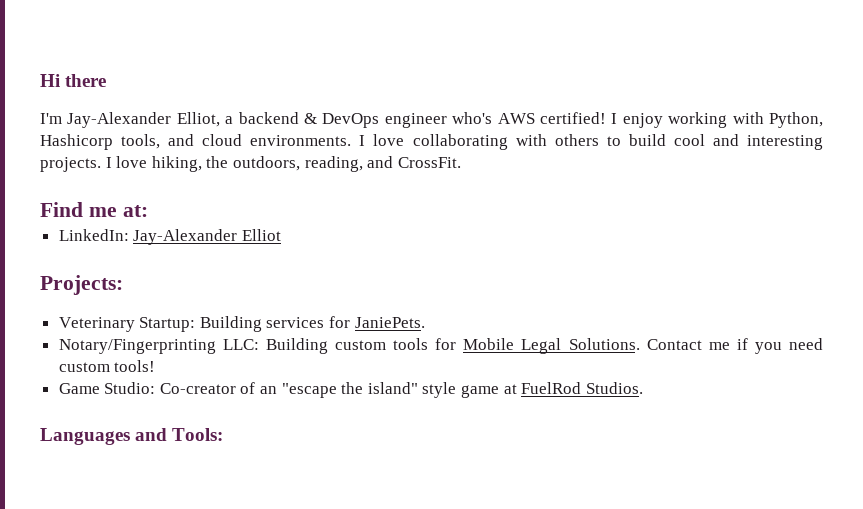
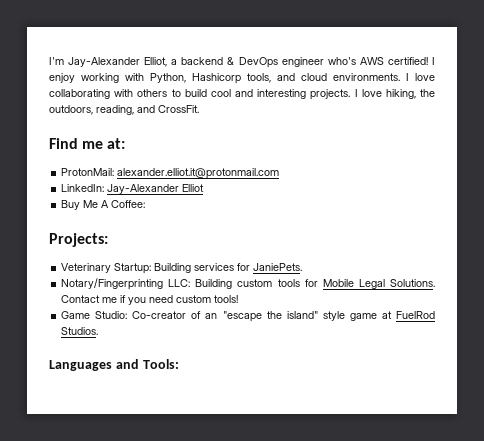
[40,74,107,87] Hi there // -> (49, 61) none
(148, 211) none -> [61,168,280,179] // ProtonMail: alexander.elliot.it@protonmail.com
(281, 235) none -> [61,200,146,210] // Buy Me A Coffee:

